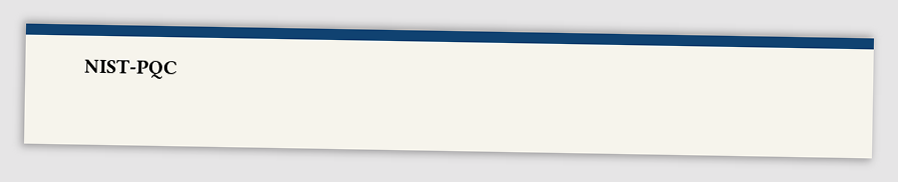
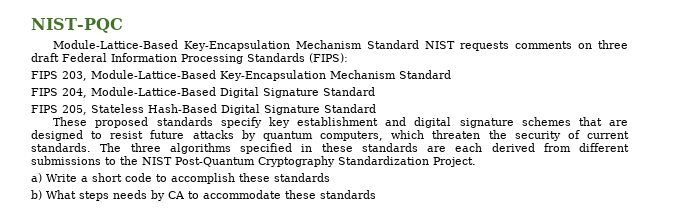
(178, 69) none -> [53,40,628,51] [31,53,348,64] [31,70,451,81] [31,87,375,98] [31,104,376,115] [53,117,628,128] [31,130,629,141] [31,143,629,154] [31,156,476,167] [31,173,330,184] [31,190,376,201] // Module-Lattice-Based Key-Encapsulation Mechanism Standard NIST requests comments on three draft Federal Information Processing Standards (FIPS): // FIPS 203, Module-Lattice-Based Key-Encapsulation Mechanism Standard // FIPS 204, Module-Lattice-Based Digital Signature Standard // FIPS 205, Stateless Hash-Based Digital Signature Standard // These proposed standards specify key establishment and digital signature schemes that are designed to resist future attacks by quantum computers, which threaten the security of current standards. The three algorithms specified in these standards are each derived from different submissions to the NIST Post-Quantum Cryptography Standardization Project. // a) Write a short code to accomplish these standards // b) What steps needs by CA to accommodate these standards

